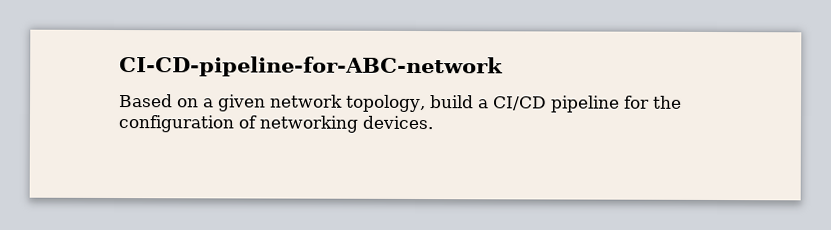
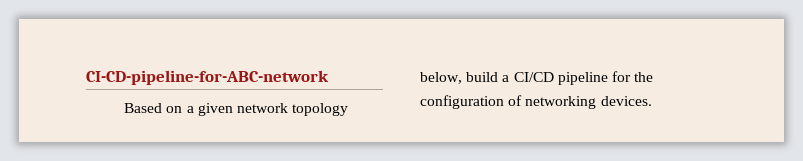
[346,94,426,113] topology, -> [292,103,349,116] [420,72,462,84] topology below,

